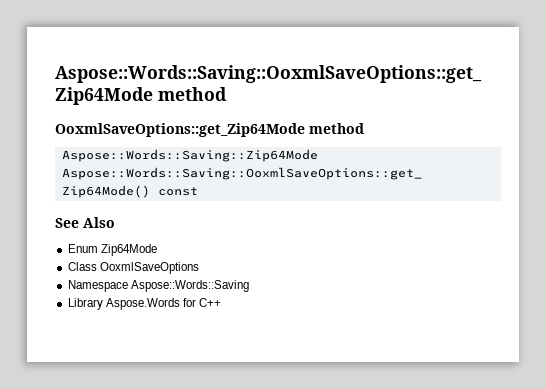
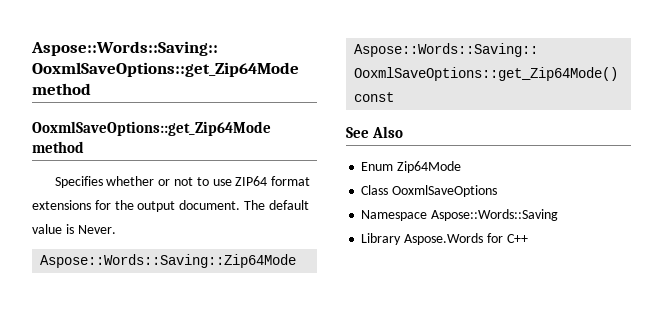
(364, 128) none -> [54,176,311,188] [32,200,309,212] [32,224,116,234] // Specifies whether or not to use ZIP64 format extensions for the output document. The default value is Never.

